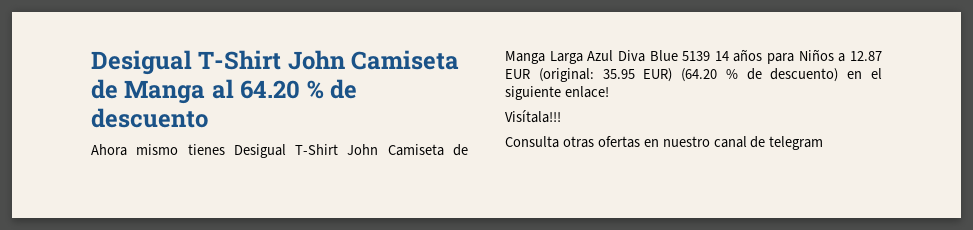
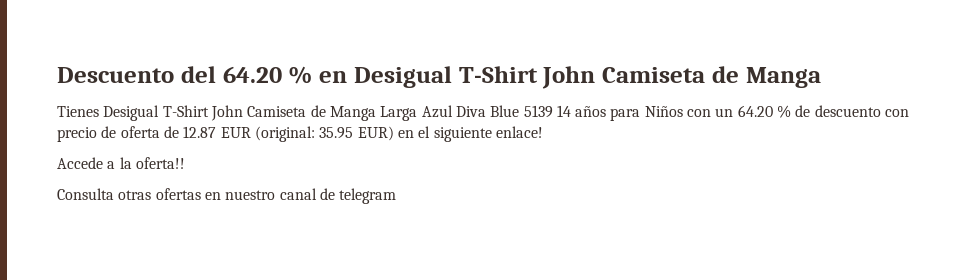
[91,50,460,75] [91,79,358,104] [91,108,208,128] [91,144,225,156] Desigual T-Shirt John Camiseta de Manga al 64.20 % de descuento // Ahora mismo tienes -> [57,66,821,89] [57,106,99,117] Descuento del 64.20 % en Desigual T-Shirt John Camiseta de Manga // Tienes
[838,53,846,62] a -> [687,105,910,118] [57,126,179,142] con un 64.20 % de descuento con precio de oferta de
[681,68,839,82] (64.20 % de descuento) -> (394, 133) none
[505,110,561,123] Visítala!!! -> [57,157,185,169] Accede a la oferta!!

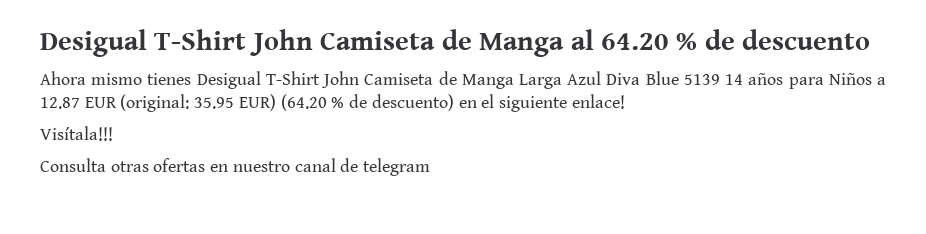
[57,66,821,89] [57,106,99,117] Descuento del 64.20 % en Desigual T-Shirt John Camiseta de Manga // Tienes -> [40,29,871,57] [40,71,192,85] Desigual T-Shirt John Camiseta de Manga al 64.20 % de descuento // Ahora mismo tienes
[687,105,910,118] [57,126,179,142] con un 64.20 % de descuento con precio de oferta de -> [876,77,886,85] a
(394, 133) none -> [280,94,454,111] (64.20 % de descuento)
[57,157,185,169] Accede a la oferta!! -> [40,126,113,141] Visítala!!!

